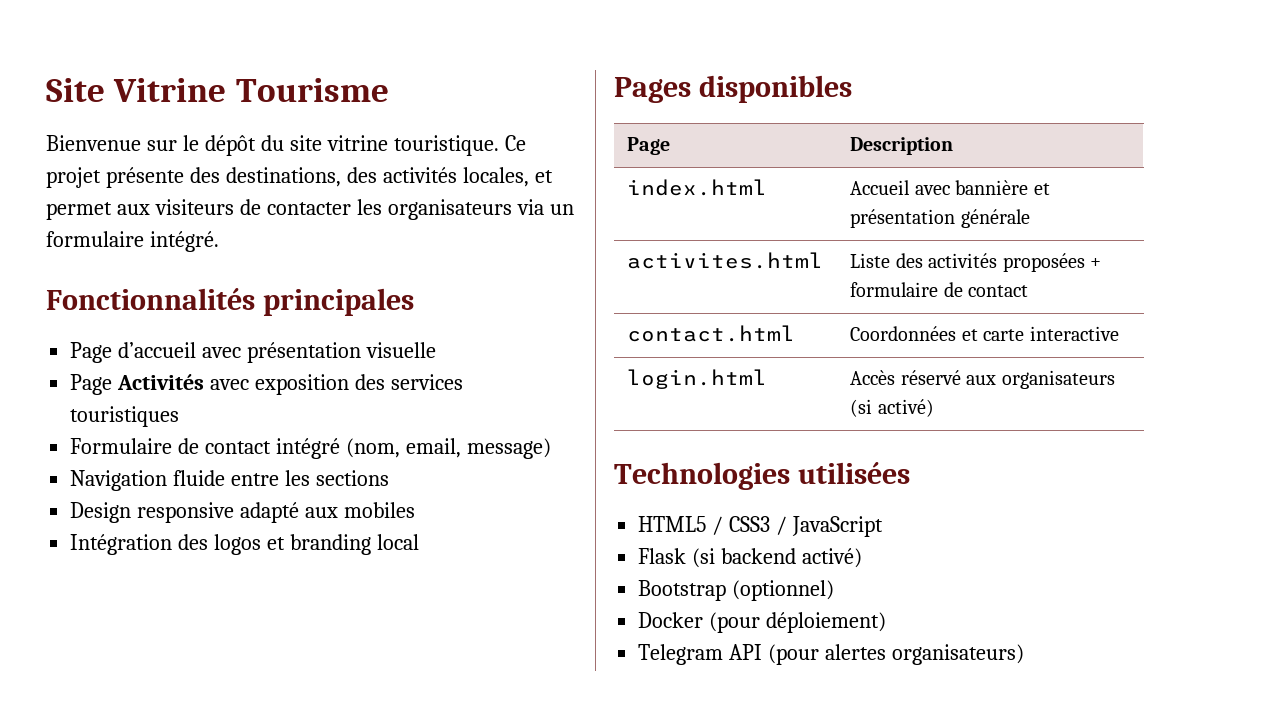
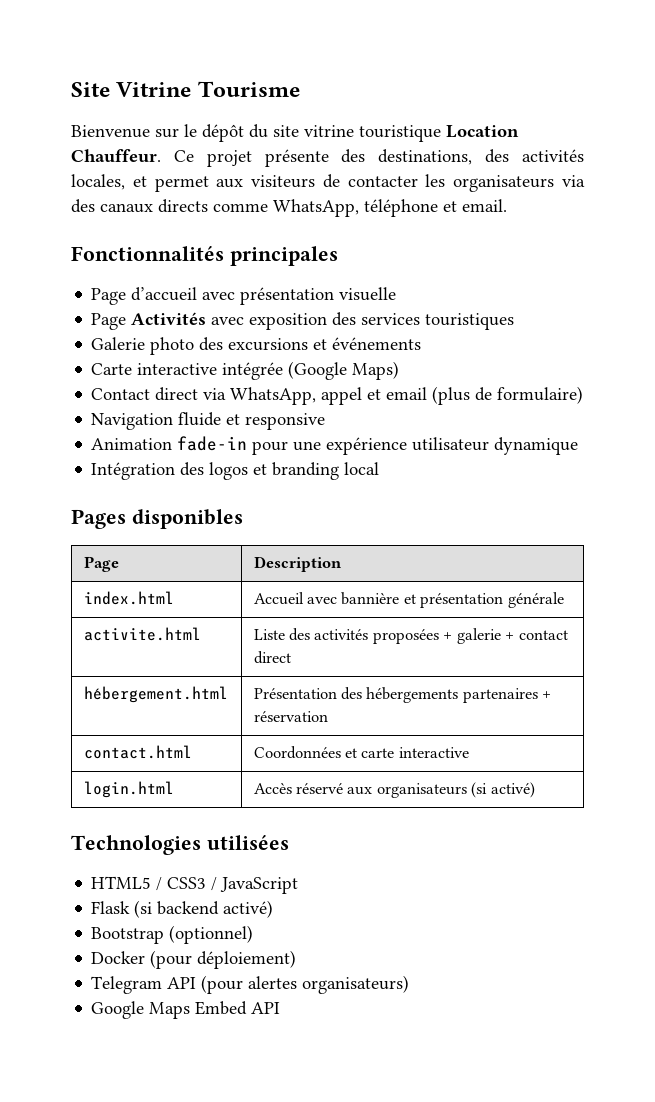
[393,135,499,156] touristique. -> [359,125,519,142] [71,149,161,163] touristique Location Chauffeur.
[549,204,574,215] [46,231,219,252] un formulaire intégré. -> [71,199,507,217] des canaux directs comme WhatsApp, téléphone et email.
[70,438,551,459] [70,470,389,491] [70,502,415,523] Formulaire de contact intégré (nom, email, message) // Navigation fluide entre les sections // Design responsive adapté aux mobiles -> [91,337,422,355] [91,361,400,380] [91,386,584,405] [91,412,326,430] [91,436,579,455] Galerie photo des excursions et événements // Carte interactive intégrée (Google Maps) // Contact direct via WhatsApp, appel et email (plus de formulaire) // Navigation fluide et responsive // Animation fade-in pour une expérience utilisateur dynamique
[627,252,824,269] activites.html -> [83,627,201,641] activite.html
[850,282,1029,297] formulaire de contact -> [456,628,568,644] [253,651,291,664] [83,686,228,703] [253,687,552,703] [253,711,328,722] galerie + contact direct // hébergement.html | Présentation des hébergements partenaires + réservation
(1024, 654) none -> [91,1001,281,1019] // Google Maps Embed API

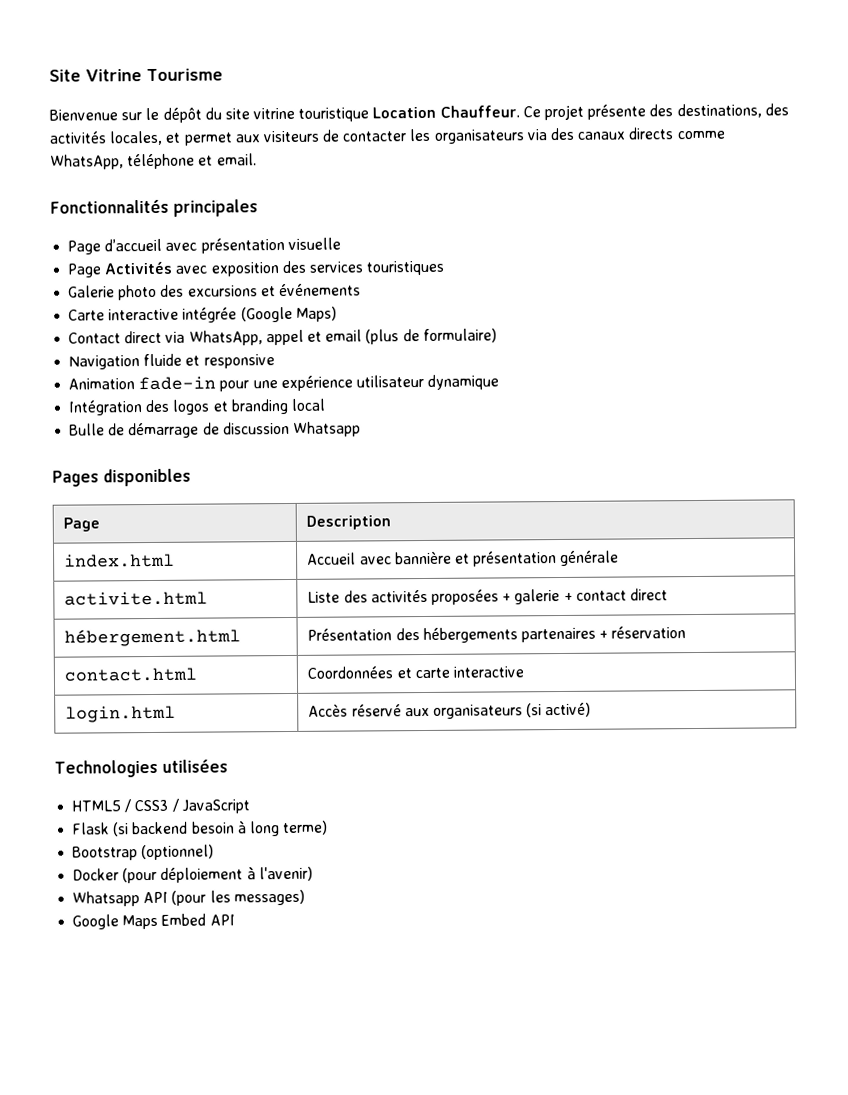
(380, 468) none -> [69,421,361,439] // Bulle de démarrage de discussion Whatsapp
[223,900,274,918] activé) -> [191,820,329,837] besoin à long terme)
[197,950,297,969] [91,975,410,994] déploiement) // Telegram API (pour alertes organisateurs) -> [160,866,313,883] [72,889,305,907] déploiement à l'avenir) // Whatsapp API (pour les messages)

